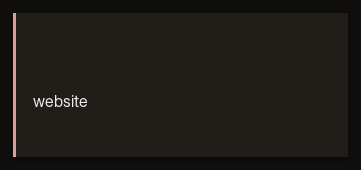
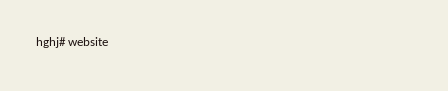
(33, 101) none -> [36,37,66,48] hghj#

